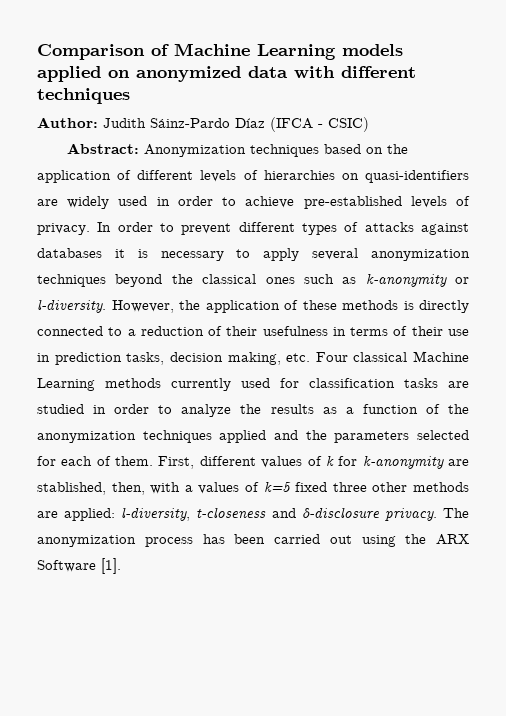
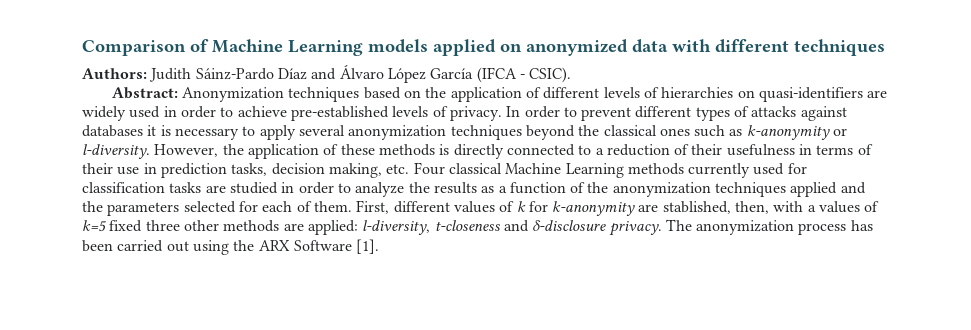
[37,117,98,128] Author: -> [82,68,147,79] Authors:
(265, 123) none -> [311,65,474,83] and Álvaro López García
[328,117,369,132] CSIC) -> [529,67,572,83] CSIC).

